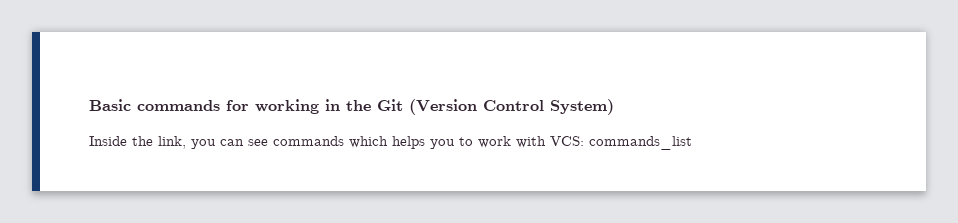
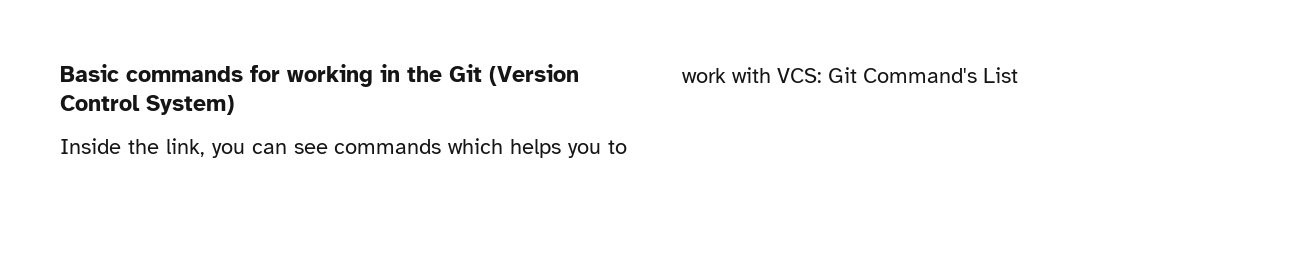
[589,136,692,150] commands_list -> [828,67,1018,83] Git Command's List

